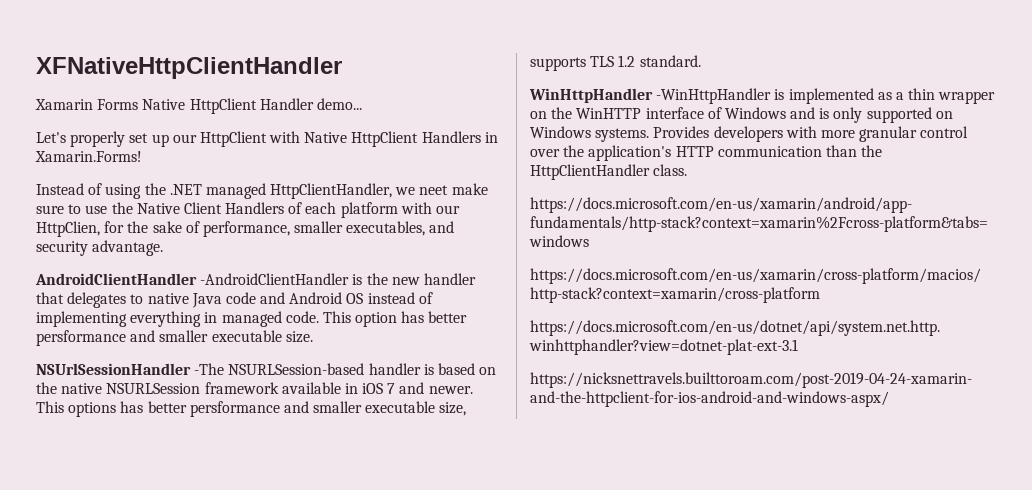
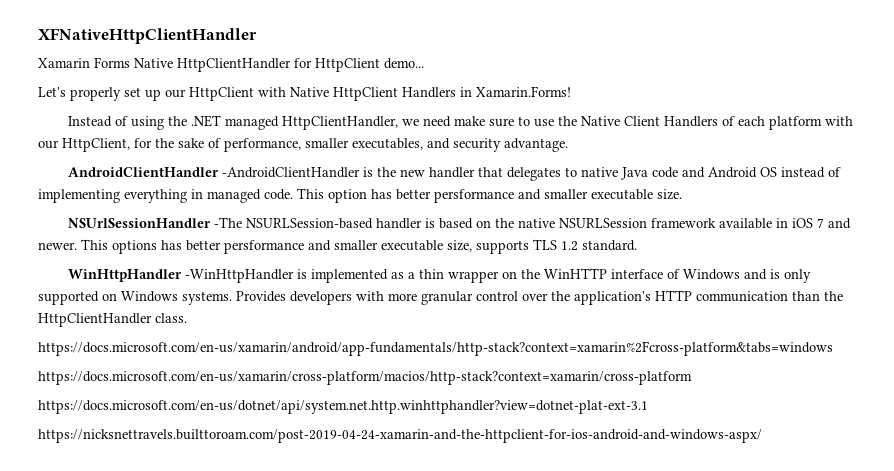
[189,98,314,114] HttpClient Handler -> [177,58,380,72] HttpClientHandler for HttpClient
[419,185,449,195] neet -> [422,116,451,127] need
[36,221,100,237] HttpClien, -> [62,138,130,152] HttpClient,

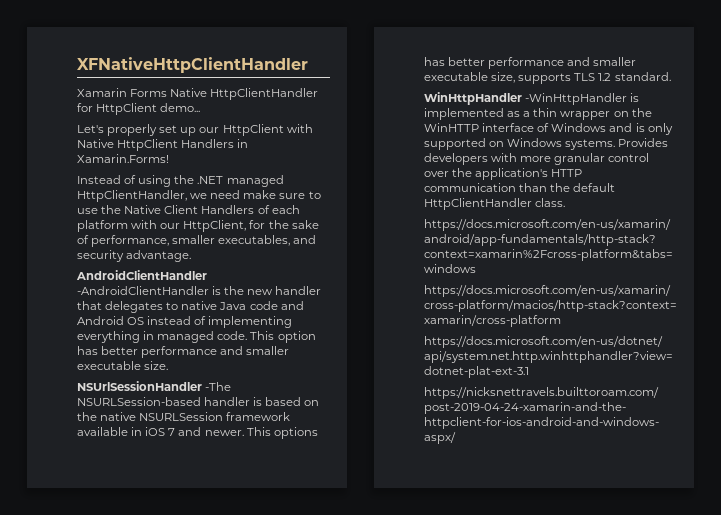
[434,189,514,203] persformance -> [141,346,218,358] performance
[224,240,304,254] persformance -> [488,57,565,69] performance
(843, 296) none -> [573,183,616,192] default

